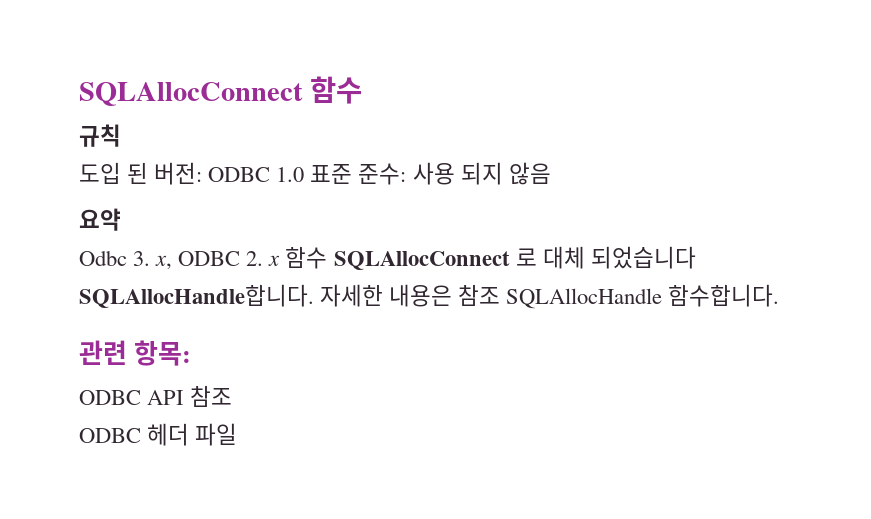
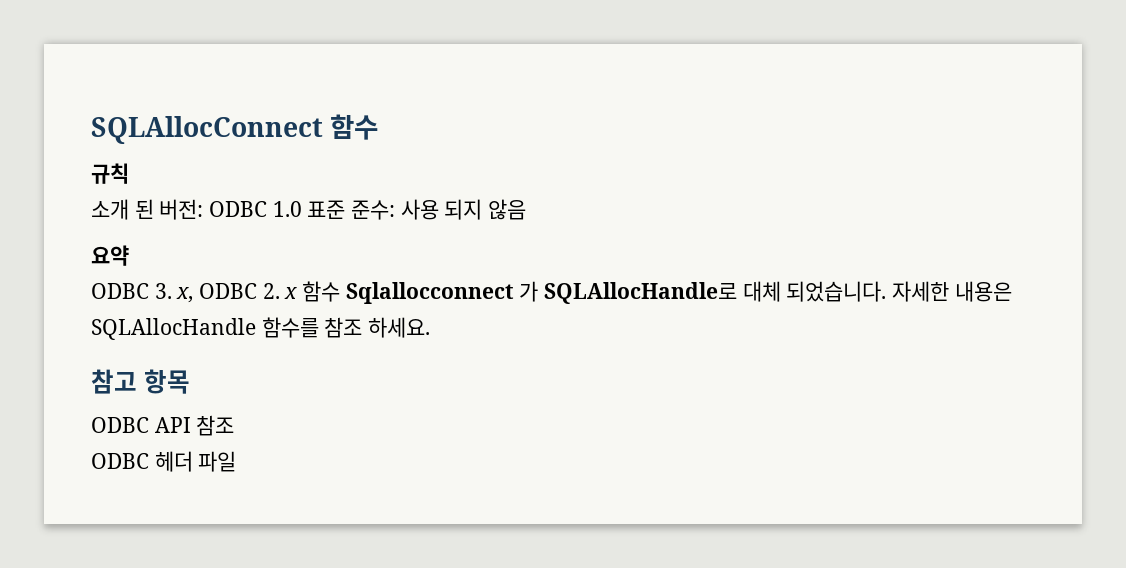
[79,162,121,184] 도입 -> [91,199,129,220] 소개
[79,250,127,266] Odbc -> [91,283,149,299] ODBC
[333,246,696,270] [79,284,780,309] [79,340,192,366] SQLAllocConnect 로 대체 되었습니다 SQLAllocHandle합니다. 자세한 내용은 참조 SQLAllocHandle 함수합니다. // 관련 항목: -> [345,281,1012,304] [91,317,431,340] [91,369,190,394] Sqlallocconnect 가 SQLAllocHandle로 대체 되었습니다. 자세한 내용은 SQLAllocHandle 함수를 참조 하세요. // 참고 항목

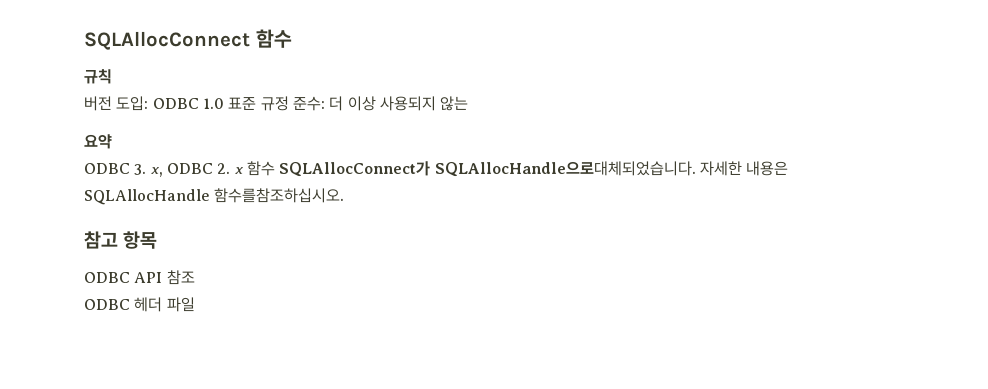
[91,199,527,220] 소개 된 버전: ODBC 1.0 표준 준수: 사용 되지 않음 -> [84,96,469,111] 버전 도입: ODBC 1.0 표준 규정 준수: 더 이상 사용되지 않는
[345,281,1012,304] [91,317,431,340] Sqlallocconnect 가 SQLAllocHandle로 대체 되었습니다. 자세한 내용은 SQLAllocHandle 함수를 참조 하세요. -> [279,161,789,177] [84,188,345,205] SQLAllocConnect가 SQLAllocHandle으로대체되었습니다. 자세한 내용은 SQLAllocHandle 함수를참조하십시오.

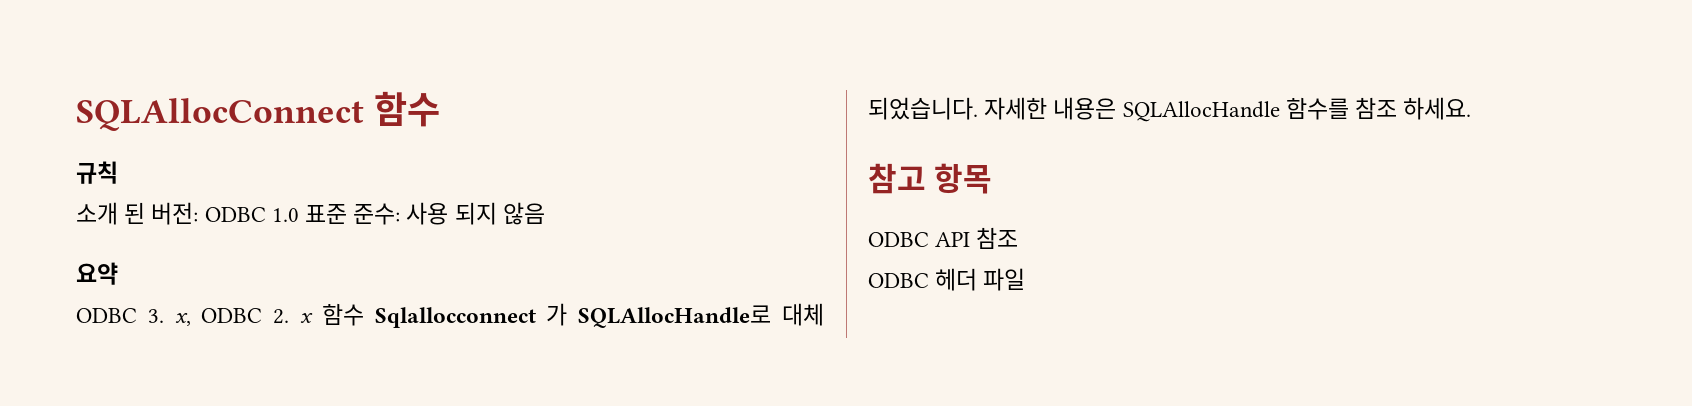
[84,96,469,111] 버전 도입: ODBC 1.0 표준 규정 준수: 더 이상 사용되지 않는 -> [76,202,545,225] 소개 된 버전: ODBC 1.0 표준 준수: 사용 되지 않음
[279,161,789,177] [84,188,345,205] SQLAllocConnect가 SQLAllocHandle으로대체되었습니다. 자세한 내용은 SQLAllocHandle 함수를참조하십시오. -> [374,303,824,328] [868,97,1472,122] Sqlallocconnect 가 SQLAllocHandle로 대체 되었습니다. 자세한 내용은 SQLAllocHandle 함수를 참조 하세요.

